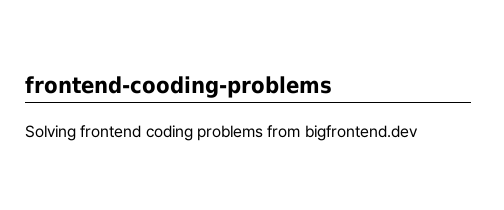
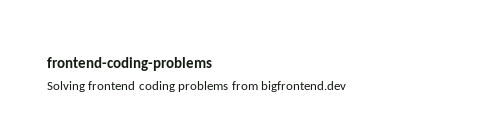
[25,76,332,98] frontend-cooding-problems -> [47,57,212,71] frontend-coding-problems

